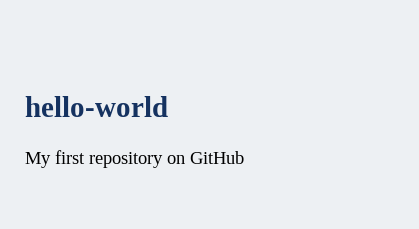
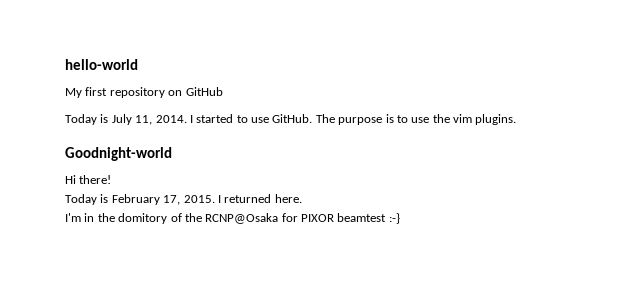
(244, 157) none -> [65,114,517,125] [65,147,172,161] [65,175,112,184] [65,194,302,205] [65,213,400,224] // Today is July 11, 2014. I started to use GitHub. The purpose is to use the vim plugins. // Goodnight-world // Hi there! // Today is February 17, 2015. I returned here. // I'm in the domitory of the RCNP@Osaka for PIXOR beamtest :-}

